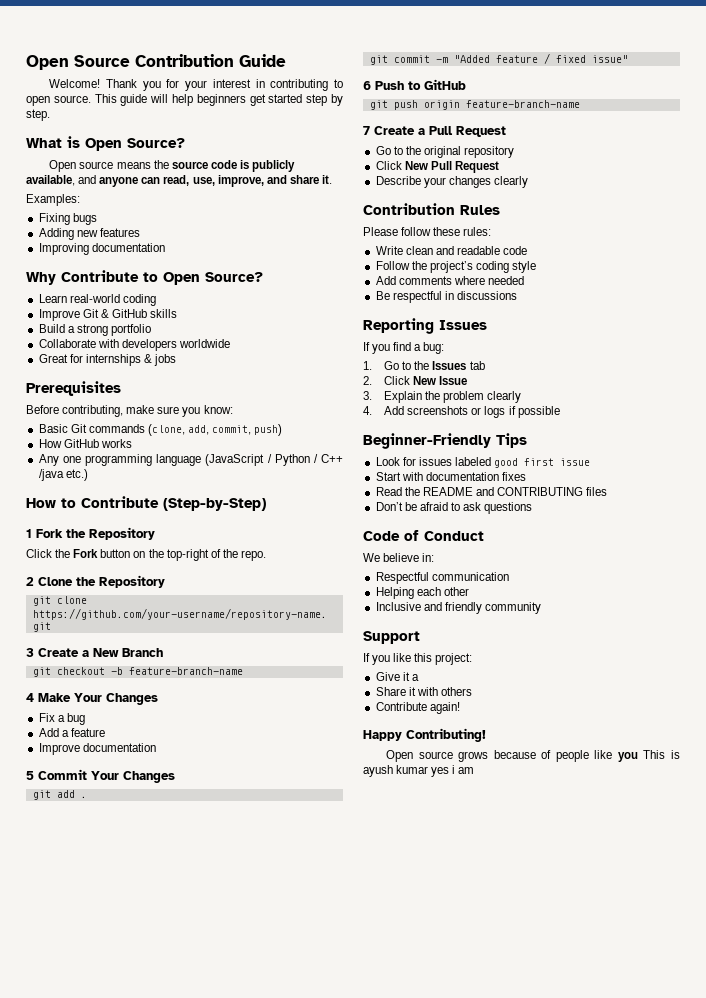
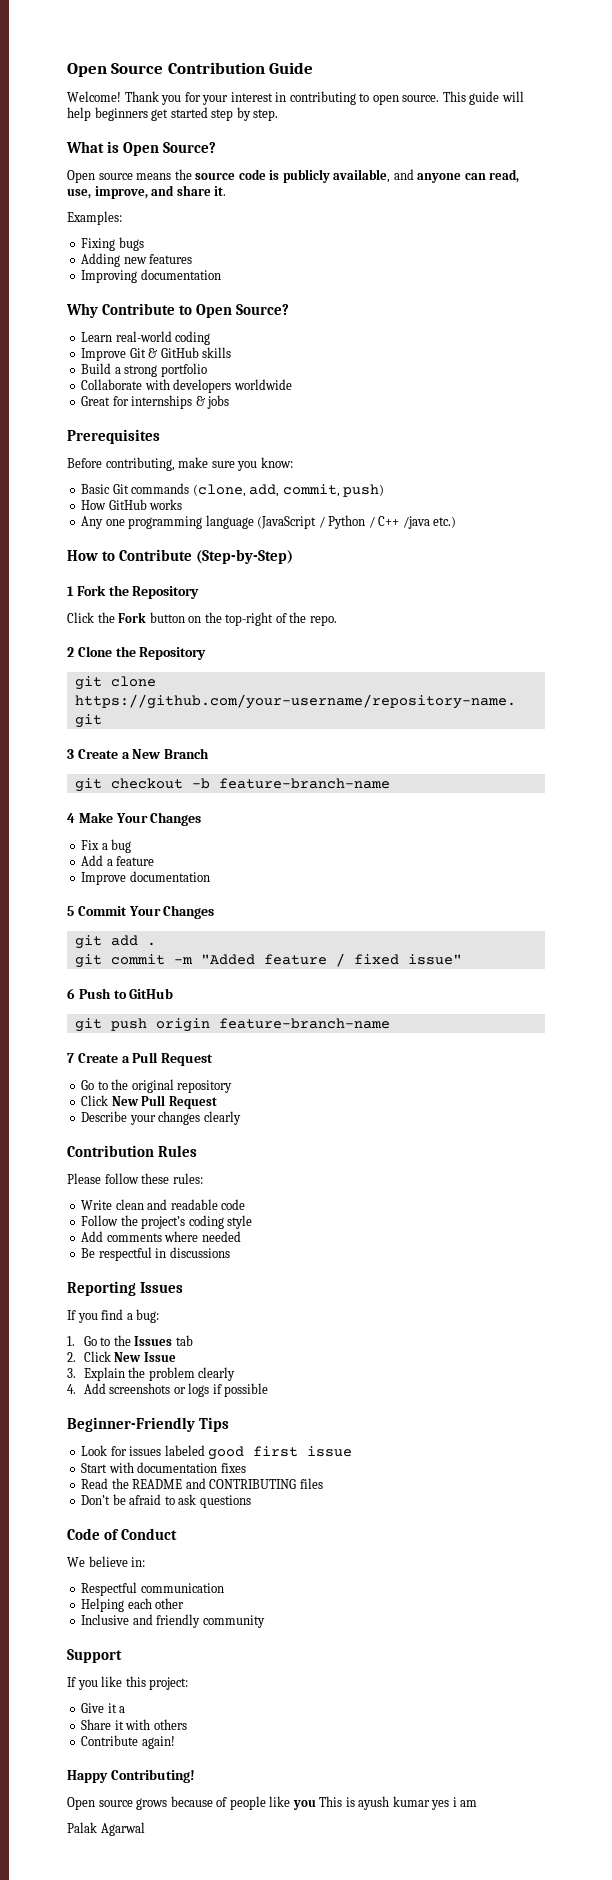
(475, 770) none -> [67,1822,145,1836] // Palak Agarwal

